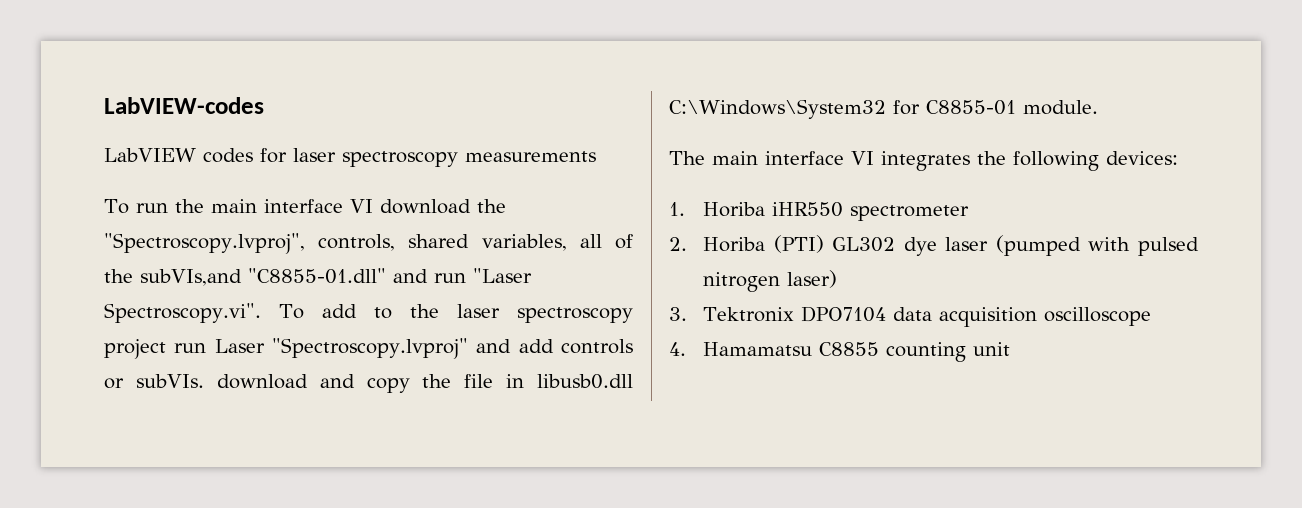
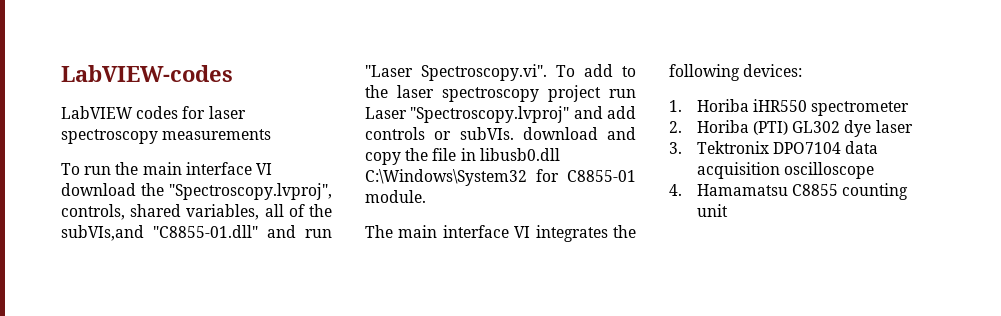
[995,235,1199,256] [702,270,837,292] (pumped with pulsed nitrogen laser) -> (913, 126) none

